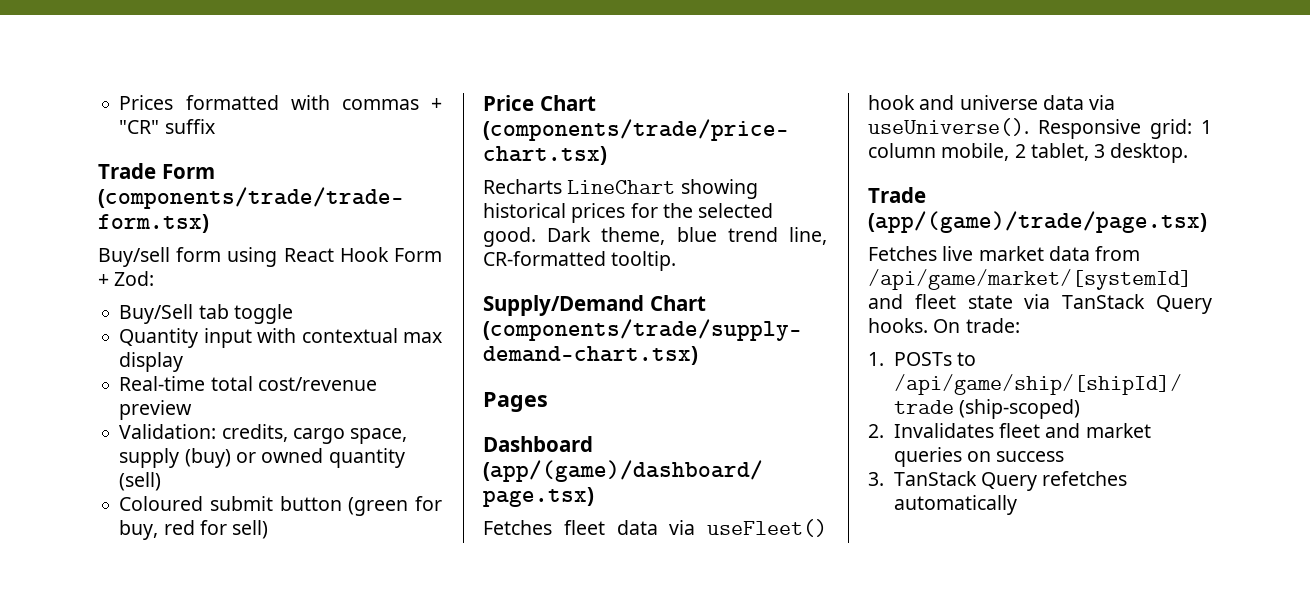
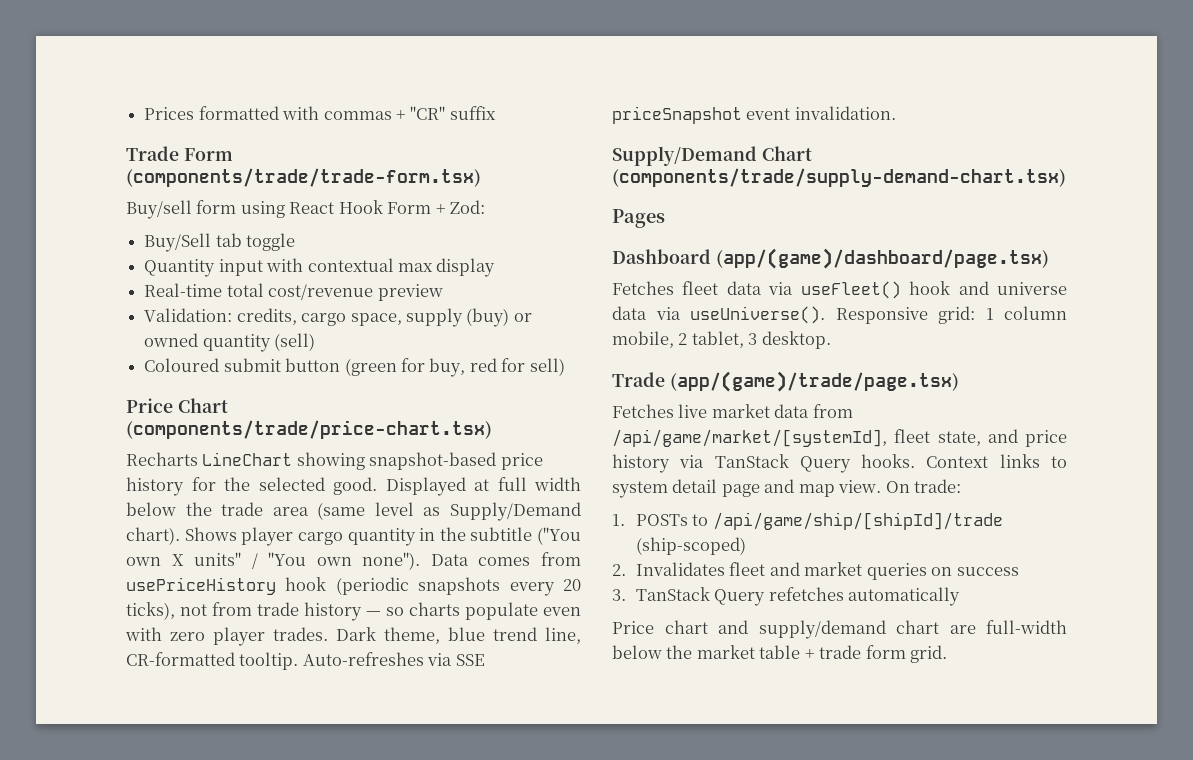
[483,203,626,223] historical prices -> [369,452,543,470] [126,477,184,496] snapshot-based price history
(536, 237) none -> [385,477,581,496] [126,502,581,521] [126,527,581,546] [126,552,581,570] [126,577,581,596] [126,602,581,621] [125,627,328,646] Displayed at full width below the trade area (same level as Supply/Demand chart). Shows player cargo quantity in the subtitle ("You own X units" / "You own none"). Data comes from usePriceHistory hook (periodic snapshots every 20 ticks), not from trade history — so charts populate even with zero player trades.
(677, 261) none -> [302,652,485,666] [612,106,896,124] Auto-refreshes via SSE priceSnapshot event invalidation.
[868,269,1192,290] [868,294,1212,314] [868,318,928,333] /api/game/market/[systemId] and fleet state via TanStack Query hooks. -> [612,429,1067,447] [612,454,1067,473] [612,479,882,498] /api/game/market/[systemId], fleet state, and price history via TanStack Query hooks. Context links to system detail page and map view.
(1017, 505) none -> [612,620,1067,639] [612,645,948,663] // Price chart and supply/demand chart are full-width below the market table + trade form grid.

